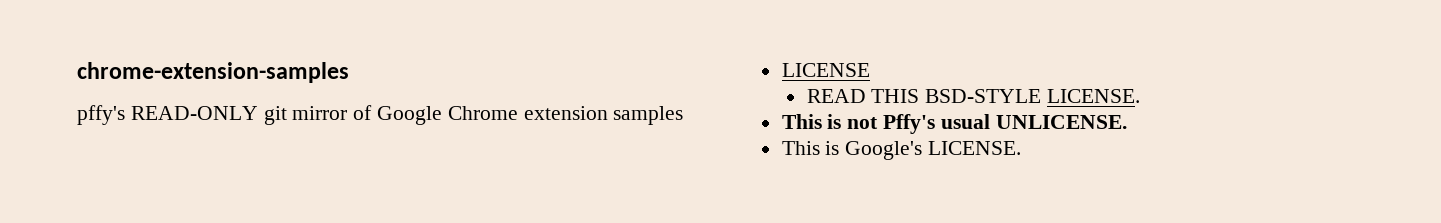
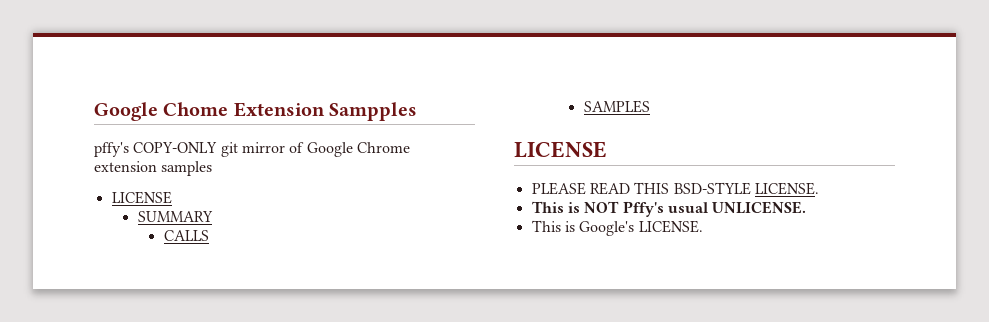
[77,62,349,83] chrome-extension-samples -> [94,102,418,121] Google Chome Extension Sampples
[130,106,258,120] READ-ONLY -> [133,142,218,153] COPY-ONLY
(870, 70) none -> [137,211,213,222] [163,230,209,241] [583,100,650,113] [514,141,607,158] [531,182,586,195] SUMMARY // CALLS // SAMPLES // LICENSE // PLEASE
[847,117,879,129] not -> [584,201,620,213] NOT

